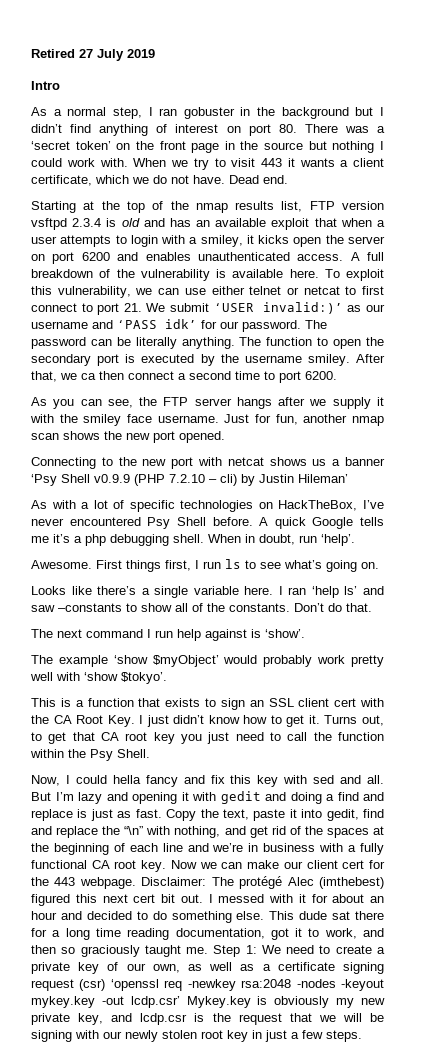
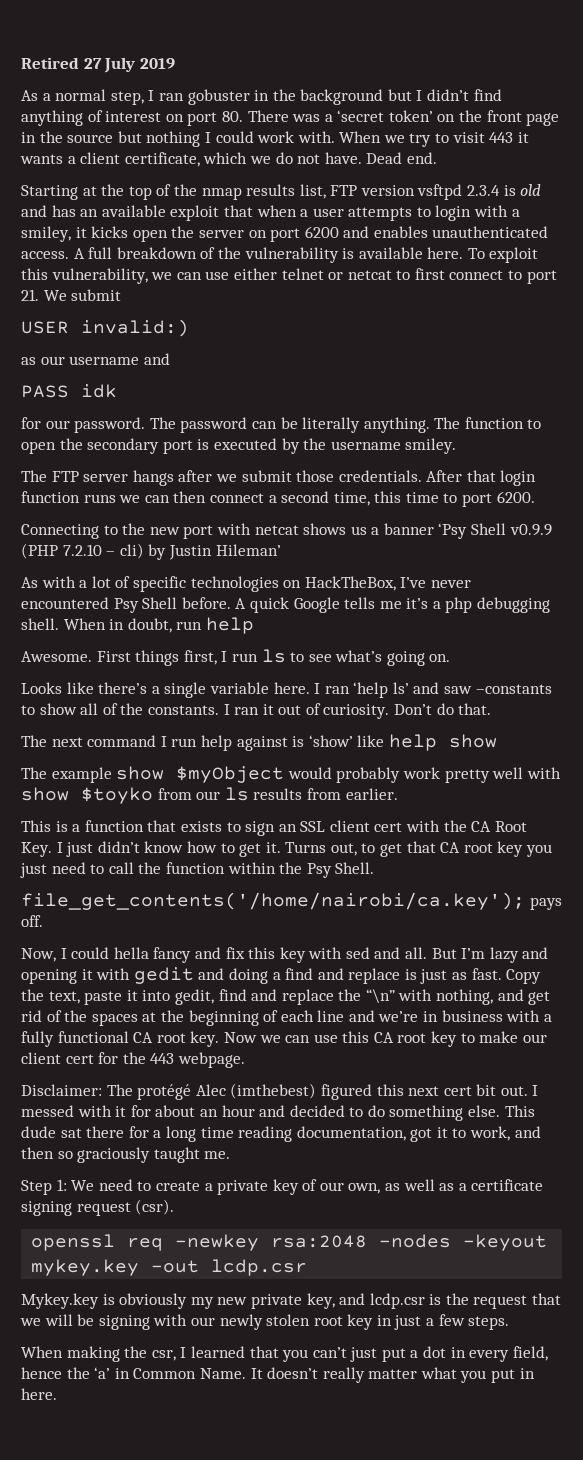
[31,81,60,90] // Intro -> (175, 63) none
[213,302,343,314] ‘USER invalid:)’ -> [21,319,189,337] // USER invalid:) //
[117,319,197,329] ‘PASS idk’ -> [21,384,117,398] // PASS idk //
[356,354,385,363] [31,371,337,383] [31,397,158,409] After that, we ca then connect a second time to port 6200. // As you can see, the -> [21,470,47,482] // The
[332,397,384,409] [30,414,384,426] [31,431,225,443] supply it with the smiley face username. Just for fun, another nmap scan shows the new port opened. -> [241,470,537,486] [21,491,535,507] submit those credentials. After that login function runs we can then connect a second time, this time to port 6200.
[321,534,355,546] ‘help’. -> [205,617,254,634] help
(290, 607) none -> [223,703,390,719] I ran it out of curiosity.
[265,629,305,638] ‘show’. -> [308,734,497,751] ‘show’ like help show
[113,655,219,667] ‘show $myObject’ -> [116,766,285,783] show $myObject
[84,672,167,684] ‘show $tokyo’. -> [21,787,398,804] show $toyko from our ls results from earlier.
(150, 753) none -> [21,892,562,910] [21,915,43,927] // file_get_contents('/home/nairobi/ca.key'); pays off.
(243, 865) none -> [313,1031,475,1047] use this CA root key to
(136, 883) none -> (245, 1060) //
(209, 950) none -> (231, 1155) //
[79,979,159,991] (csr) ‘openssl -> [135,1199,175,1215] [31,1234,116,1251] (csr). // openssl
[130,996,180,1008] lcdp.csr’ -> [211,1259,308,1276] lcdp.csr //
(362, 1036) none -> [21,1346,548,1362] [21,1367,535,1383] [21,1388,57,1400] // When making the csr, I learned that you can’t just put a dot in every field, hence the ‘a’ in Common Name. It doesn’t really matter what you put in here.

